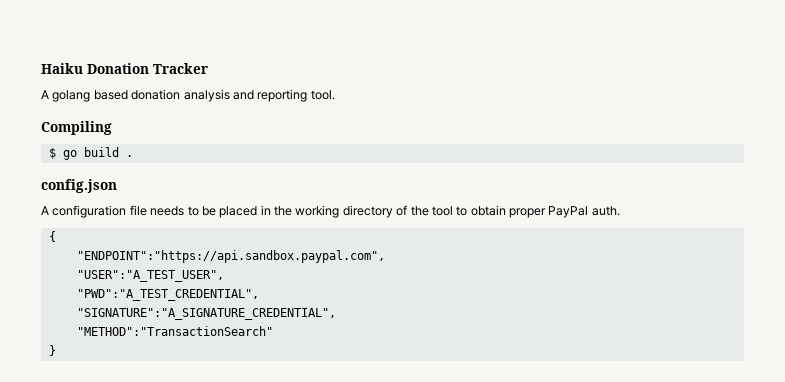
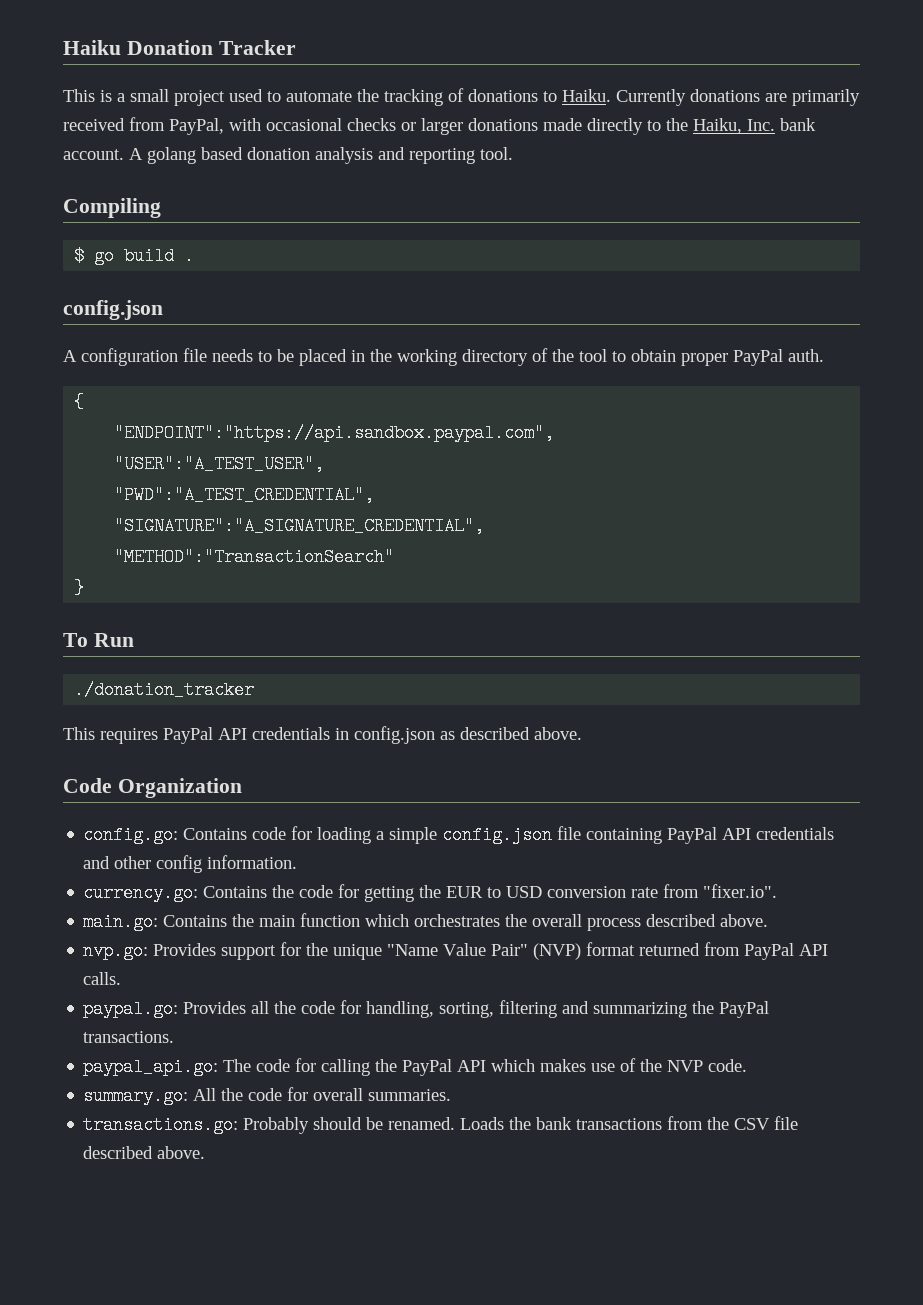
(208, 68) none -> [63,88,860,106] [63,117,816,135] [63,149,124,160] This is a small project used to automate the tracking of donations to Haiku. Currently donations are primarily received from PayPal, with occasional checks or larger donations made directly to the Haiku, Inc. bank account.
(56, 350) none -> [63,633,134,647] [74,681,255,699] [63,726,582,744] [63,778,242,798] [83,826,835,844] [83,855,298,873] [83,884,778,902] [83,913,769,931] [83,942,829,960] [83,972,122,985] [83,1000,770,1018] [83,1031,175,1043] [83,1058,748,1076] [83,1087,452,1105] [83,1116,799,1134] [83,1146,206,1159] // To Run // ./donation_tracker // This requires PayPal API credentials in config.json as described above. // Code Organization // config.go: Contains code for loading a simple config.json file containing PayPal API credentials and other config information. // currency.go: Contains the code for getting the EUR to USD conversion rate from "fixer.io". // main.go: Contains the main function which orchestrates the overall process described above. // nvp.go: Provides support for the unique "Name Value Pair" (NVP) format returned from PayPal API calls. // paypal.go: Provides all the code for handling, sorting, filtering and summarizing the PayPal transactions. // paypal_api.go: The code for calling the PayPal API which makes use of the NVP code. // summary.go: All the code for overall summaries. // transactions.go: Probably should be renamed. Loads the bank transactions from the CSV file described above.

